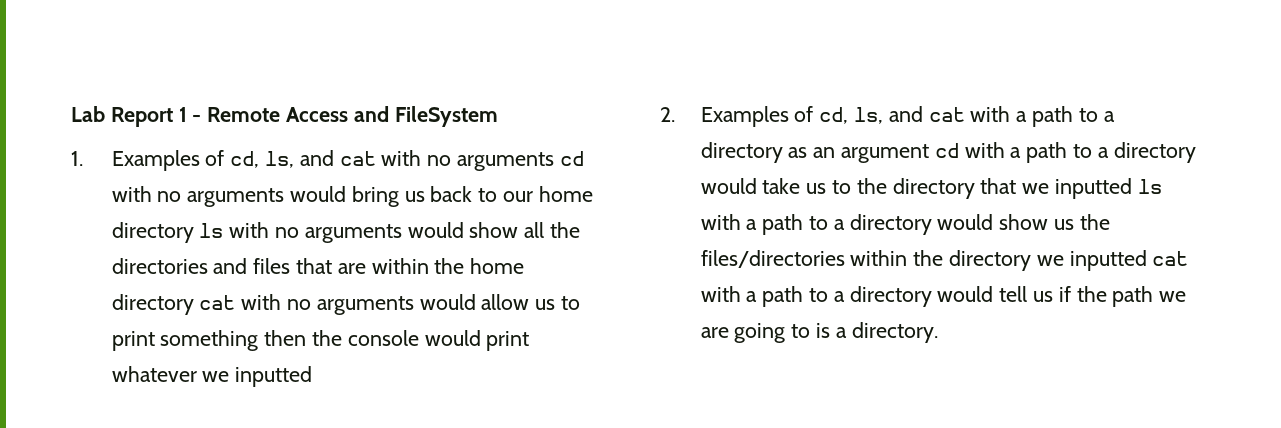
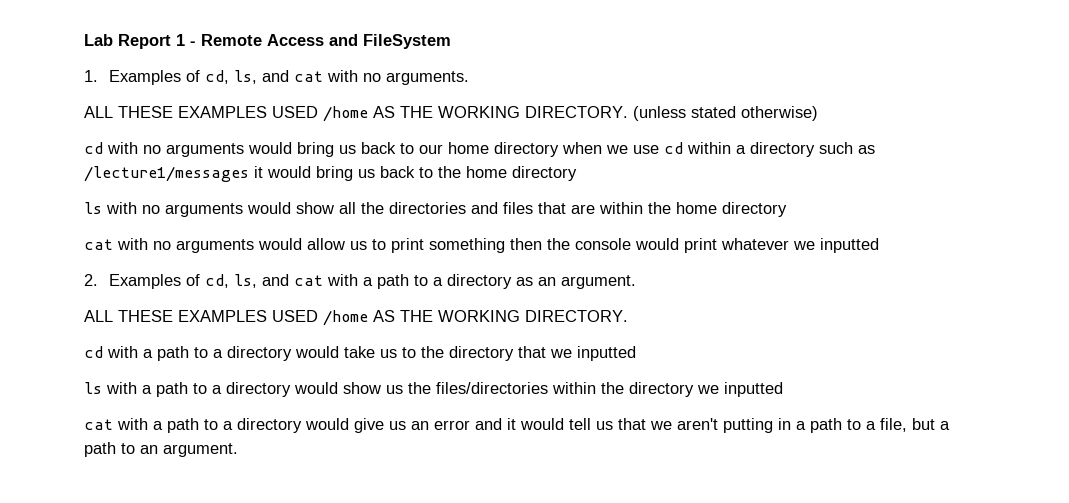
[456,152,554,171] arguments -> [385,71,469,85] [84,106,818,122] arguments. // ALL THESE EXAMPLES USED /home AS THE WORKING DIRECTORY. (unless stated otherwise) //
(194, 232) none -> [562,142,875,157] [84,166,577,182] when we use cd within a directory such as /lecture1/messages it would bring us back to the home directory //
(194, 304) none -> (787, 209) //
[840,144,929,163] argument -> [560,275,636,289] [84,310,628,326] argument. // ALL THESE EXAMPLES USED /home AS THE WORKING DIRECTORY. //
(1132, 188) none -> (636, 353) //
(1147, 260) none -> (783, 389) //
[999,286,1187,307] [700,322,938,343] tell us if the path we are going to is a directory. -> [354,418,950,433] [84,442,238,457] give us an error and it would tell us that we aren't putting in a path to a file, but a path to an argument.

